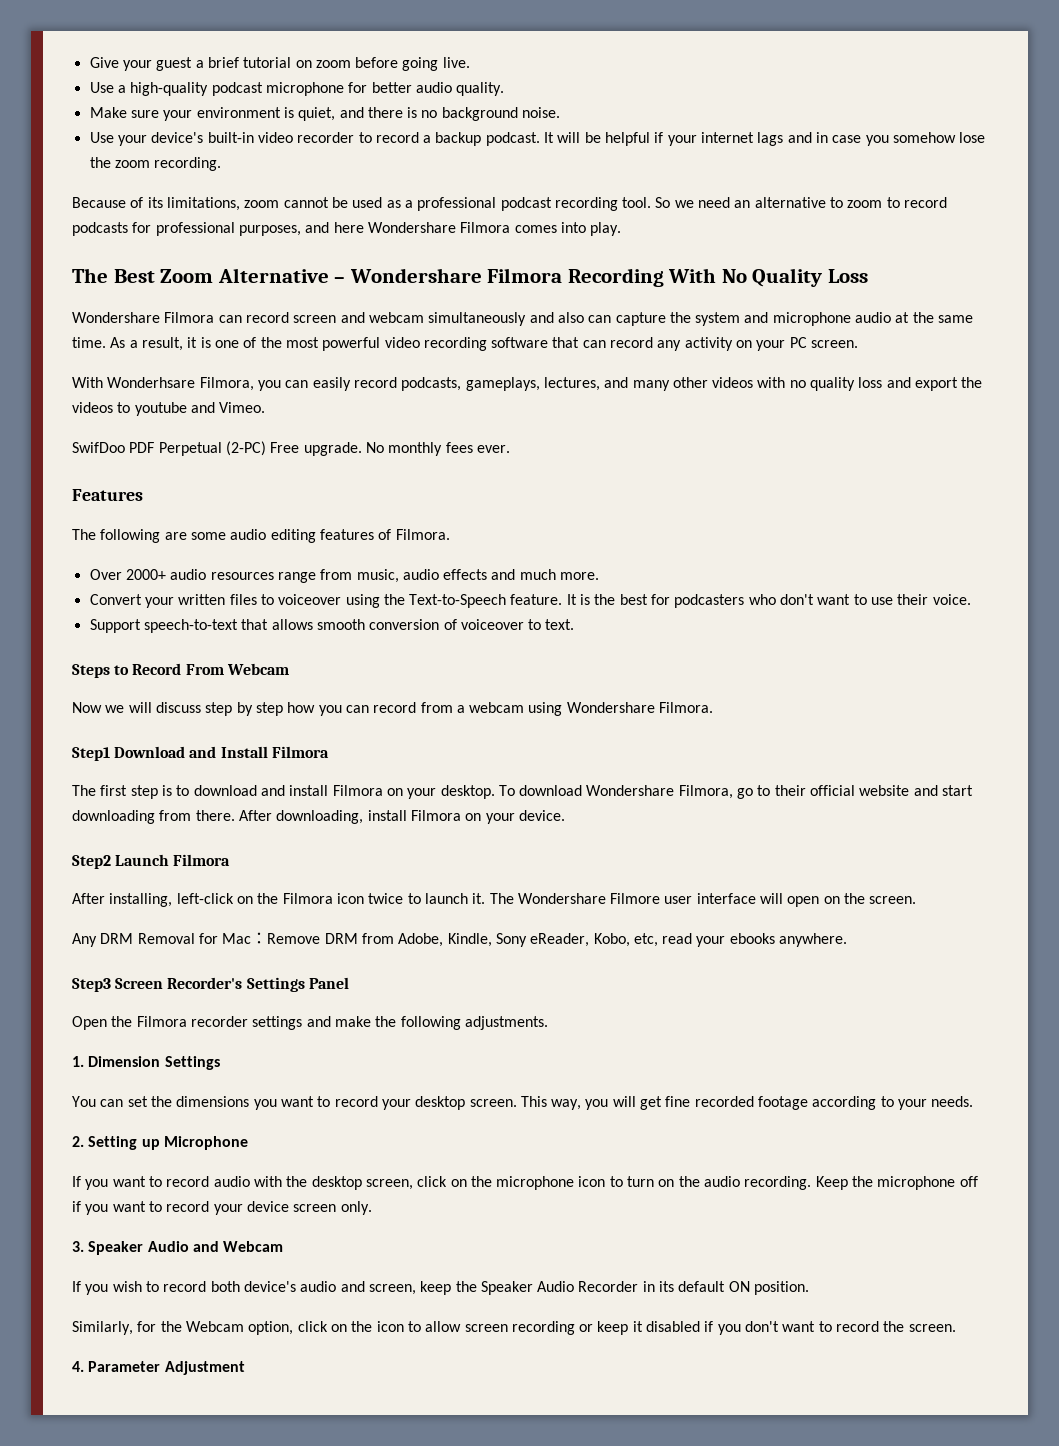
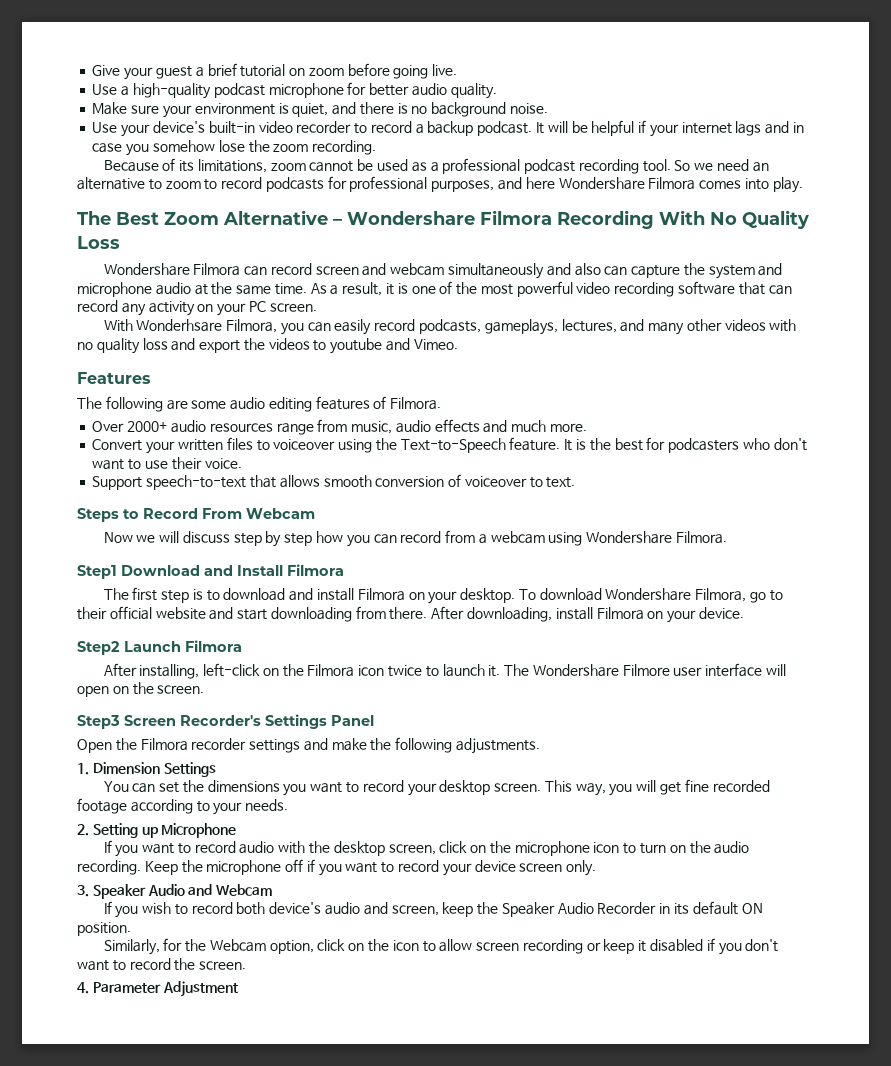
[72,441,510,456] // SwifDoo PDF Perpetual (2-PC) Free upgrade. No monthly fees ever. -> (458, 344) none
[72,932,848,947] // Any DRM Removal for Mac：Remove DRM from Adobe, Kindle, Sony eReader, Kobo, etc, read your ebooks anywhere. -> (205, 689) none

